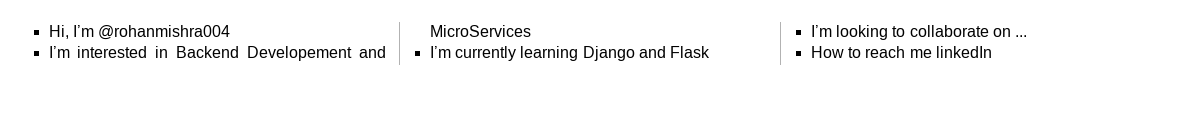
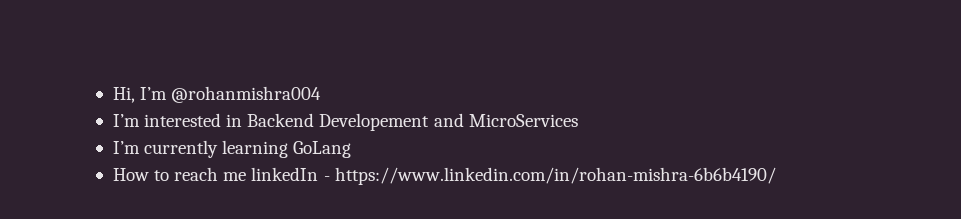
[582,46,711,61] [810,25,1028,40] Django and Flask // I’m looking to collaborate on ... -> [293,141,352,158] GoLang
(992, 52) none -> [323,167,776,185] - https://www.linkedin.com/in/rohan-mishra-6b6b4190/

